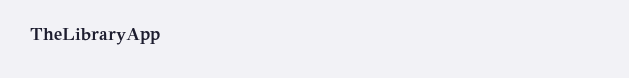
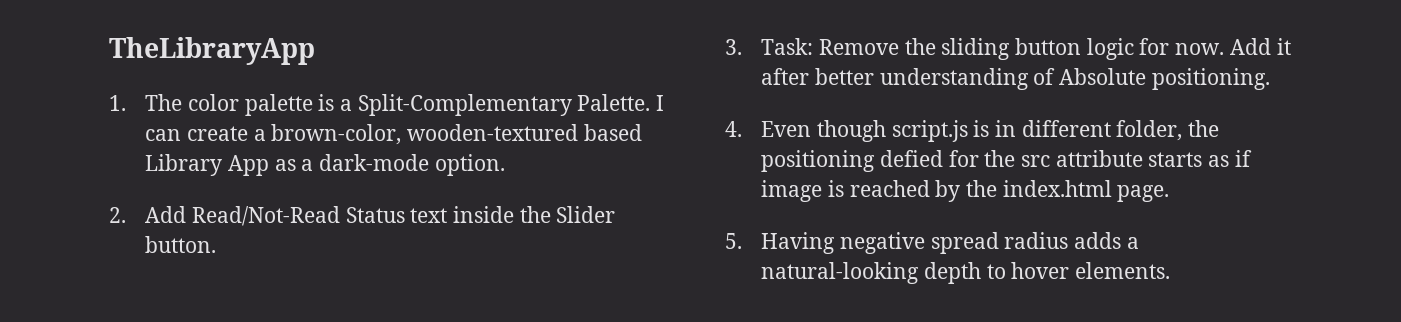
(160, 36) none -> [109,94,665,116] [145,124,642,145] [145,154,505,176] [109,206,616,226] [145,236,217,253] [725,38,1291,60] [761,68,1270,90] [725,120,1220,142] [761,150,1252,172] [761,180,1170,202] [725,232,1139,254] [761,262,1171,284] // 1. The color palette is a Split-Complementary Palette. I can create a brown-color, wooden-textured based Library App as a dark-mode option. // 2. Add Read/Not-Read Status text inside the Slider button. // 3. Task: Remove the sliding button logic for now. Add it after better understanding of Absolute positioning. // 4. Even though script.js is in different folder, the positioning defied for the src attribute starts as if image is reached by the index.html page. // 5. Having negative spread radius adds a natural-looking depth to hover elements.

